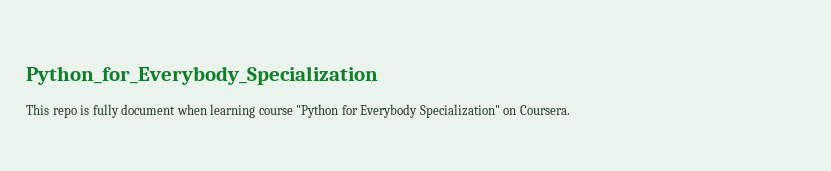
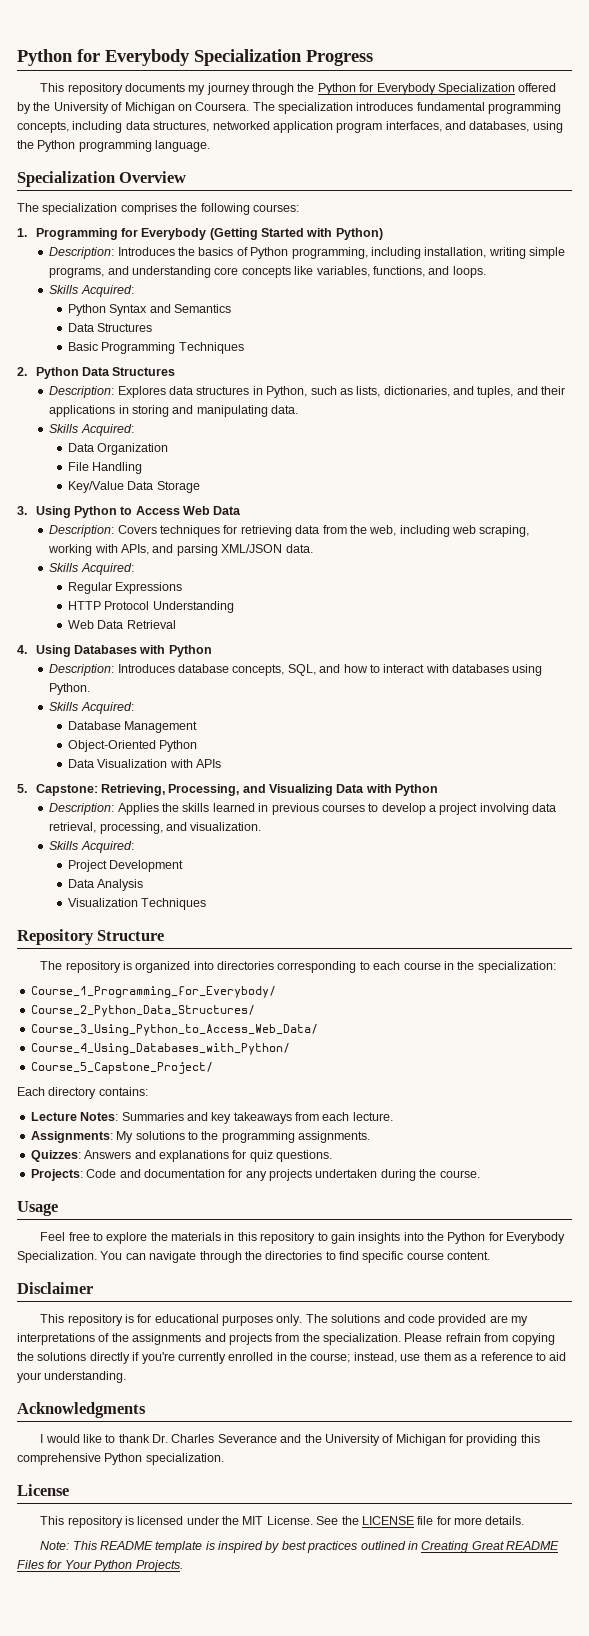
[26,66,378,85] [26,104,570,118] Python_for_Everybody_Specialization // This repo is fully document when learning course "Python for Everybody Specialization" on Coursera. -> [17,49,373,66] [40,83,557,95] [17,102,562,114] [17,121,563,133] [17,140,211,152] [17,171,187,187] [17,203,299,215] [17,228,383,240] [49,247,566,259] [49,266,486,278] [49,285,134,297] [67,304,231,316] [67,323,153,332] [67,342,244,354] [17,367,176,379] [49,386,566,398] [49,405,299,417] [49,424,134,436] [67,443,169,455] [67,462,143,474] [67,481,200,493] [17,506,242,518] [49,525,530,537] [48,544,313,556] [49,563,134,575] [67,582,183,594] [67,601,234,613] [67,620,176,629] [17,645,212,657] [49,664,543,676] [49,683,91,695] [49,702,134,714] [67,721,198,733] [67,740,198,752] [67,759,221,768] [17,784,439,796] [49,803,557,815] [49,822,262,834] [49,841,134,853] [67,860,184,872] [67,879,144,891] [67,898,207,910] [17,929,165,945] [40,961,556,973] [30,986,276,998] [30,1005,255,1017] [30,1024,318,1036] [30,1043,290,1055] [30,1062,213,1074] [17,1087,148,1099] [30,1112,393,1124] [30,1131,370,1143] [30,1150,332,1162] [30,1169,480,1181] [17,1201,58,1216] [40,1232,566,1244] [17,1251,491,1263] [17,1282,93,1294] [40,1314,529,1326] [17,1333,555,1345] [17,1352,567,1364] [17,1371,127,1383] [17,1402,146,1418] [40,1434,540,1446] [17,1453,224,1465] [17,1484,69,1496] [40,1516,525,1528] [40,1541,560,1553] [17,1560,183,1572] Python for Everybody Specialization Progress // This repository documents my journey through the Python for Everybody Specialization offered by the University of Michigan on Coursera. The specialization introduces fundamental programming concepts, including data structures, networked application program interfaces, and databases, using the Python programming language. // Specialization Overview // The specialization comprises the following courses: // 1. Programming for Everybody (Getting Started with Python) // Description: Introduces the basics of Python programming, including installation, writing simple programs, and understanding core concepts like variables, functions, and loops. // Skills Acquired: // Python Syntax and Semantics // Data Structures // Basic Programming Techniques // 2. Python Data Structures // Description: Explores data structures in Python, such as lists, dictionaries, and tuples, and their applications in storing and manipulating data. // Skills Acquired: // Data Organization // File Handling // Key/Value Data Storage // 3. Using Python to Access Web Data // Description: Covers techniques for retrieving data from the web, including web scraping, working with APIs, and parsing XML/JSON data. // Skills Acquired: // Regular Expressions // HTTP Protocol Understanding // Web Data Retrieval // 4. Using Databases with Python // Description: Introduces database concepts, SQL, and how to interact with databases using Python. // Skills Acquired: // Database Management // Object-Oriented Python // Data Visualization with APIs // 5. Capstone: Retrieving, Processing, and Visualizing Data with Python // Description: Applies the skills learned in previous courses to develop a project involving data retrieval, processing, and visualization. // Skills Acquired: // Project Development // Data Analysis // Visualization Techniques // Repository Structure // The repository is organized into directories corresponding to each course in the specialization: // Course_1_Programming_for_Everybody/ // Course_2_Python_Data_Structures/ // Course_3_Using_Python_to_Access_Web_Data/ // Course_4_Using_Databases_with_Python/ // Course_5_Capstone_Project/ // Each directory contains: // Lecture Notes: Summaries and key takeaways from each lecture. // Assignments: My solutions to the programming assignments. // Quizzes: Answers and explanations for quiz questions. // Projects: Code and documentation for any projects undertaken during the course. // Usage // Feel free to explore the materials in this repository to gain insights into the Python for Everybody Specialization. You can navigate through the directories to find specific course content. // Disclaimer // This repository is for educational purposes only. The solutions and code provided are my interpretations of the assignments and projects from the specialization. Please refrain from copying the solutions directly if you're currently enrolled in the course; instead, use them as a reference to aid your understanding. // Acknowledgments // I would like to thank Dr. Charles Severance and the University of Michigan for providing this comprehensive Python specialization. // License // This repository is licensed under the MIT License. See the LICENSE file for more details. // Note: This README template is inspired by best practices outlined in Creating Great README Files for Your Python Projects.

